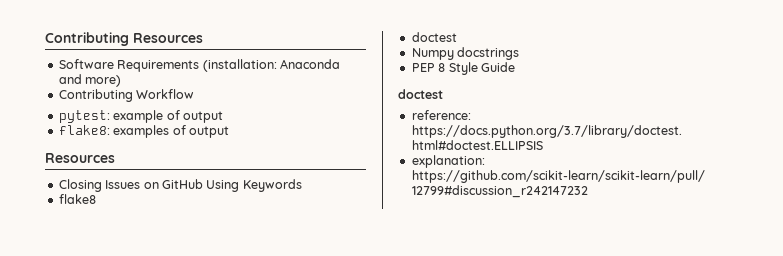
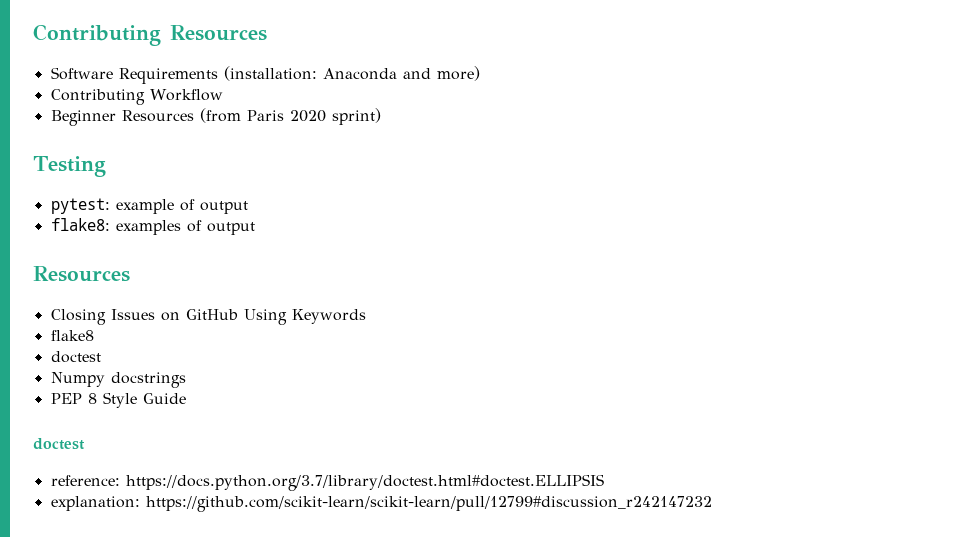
(195, 94) none -> [50,108,381,126] [33,156,106,177] // Beginner Resources (from Paris 2020 sprint) // Testing

